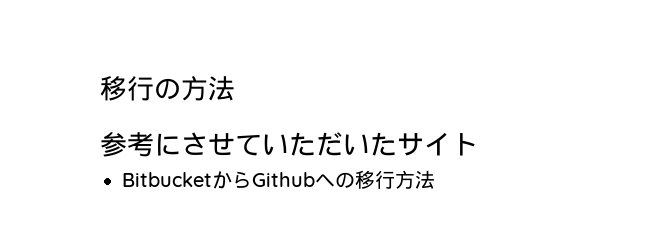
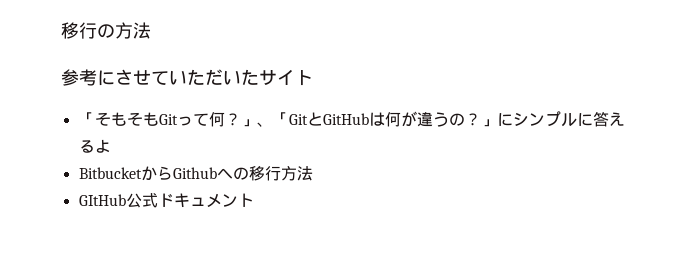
(478, 144) none -> [78,111,625,127] [78,139,111,153] // 「そもそもGitって何？」、「GitとGitHubは何が違うの？」にシンプルに答えるよ
(435, 179) none -> [78,193,254,208] // GItHub公式ドキュメント

